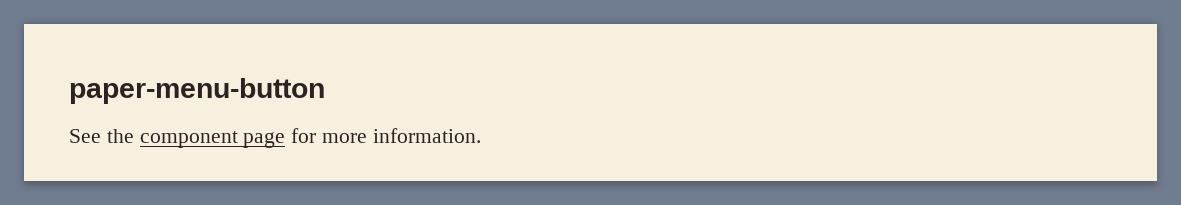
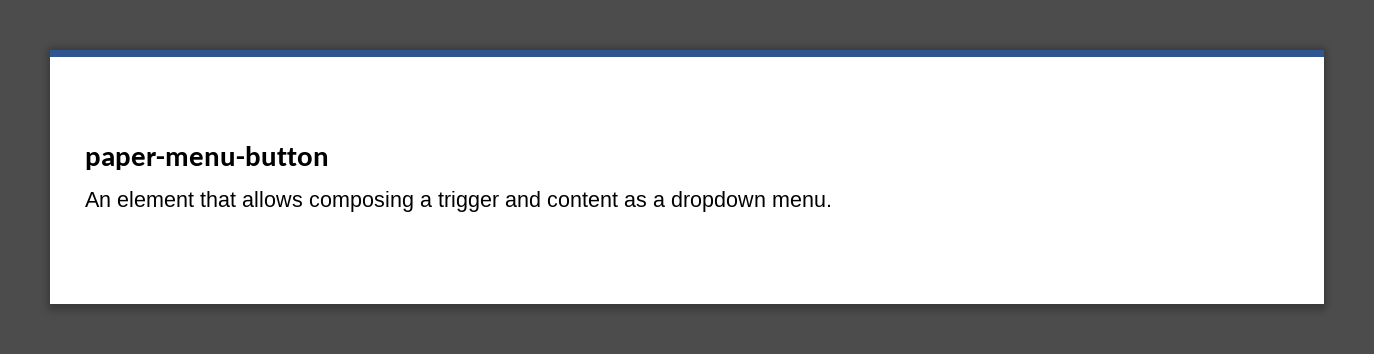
[69,128,481,148] See the component page for more information. -> [85,191,832,212] An element that allows composing a trigger and content as a dropdown menu.

